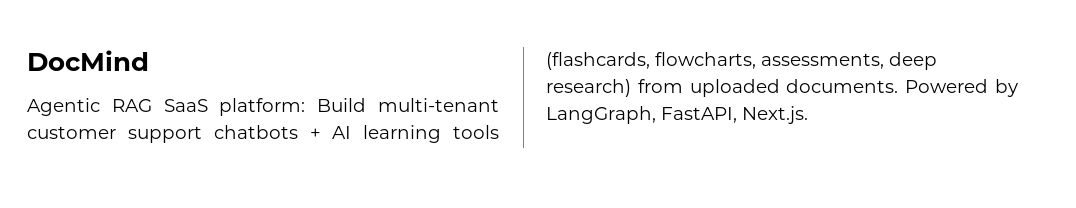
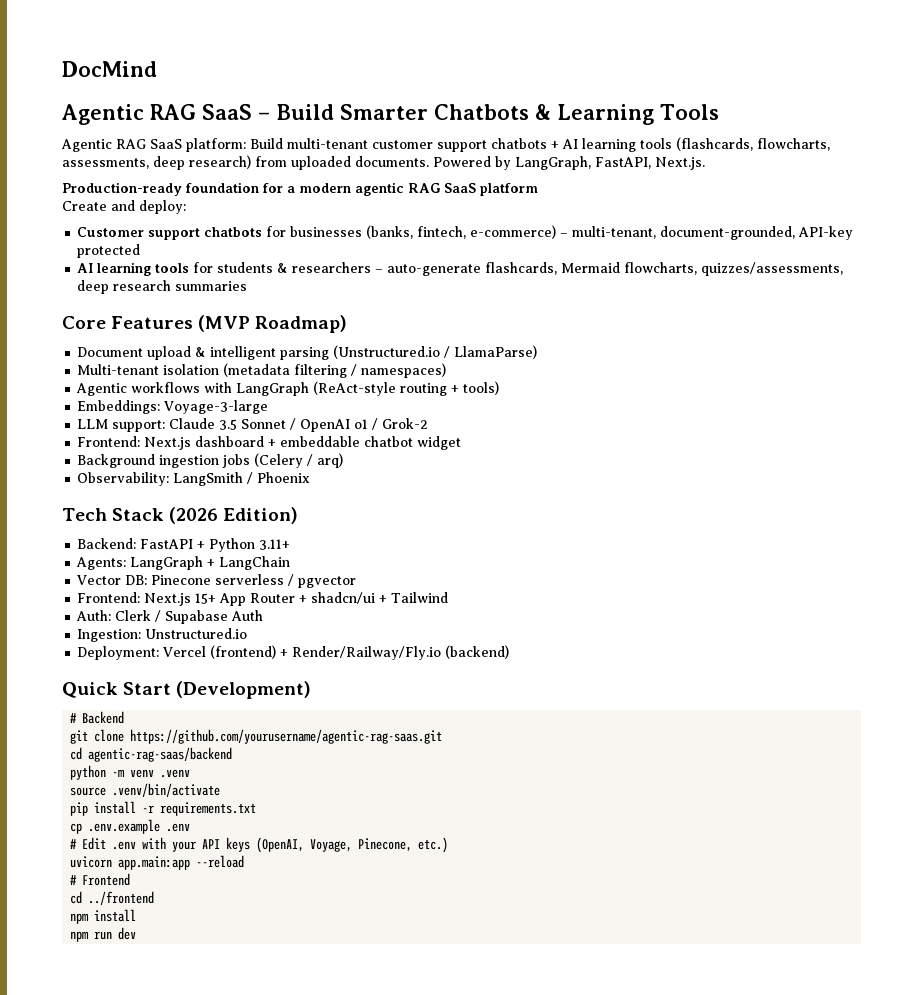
(149, 60) none -> [62,104,719,125] // Agentic RAG SaaS – Build Smarter Chatbots & Learning Tools
(808, 115) none -> [62,182,538,196] [62,200,186,214] [77,225,854,240] [77,244,141,258] [77,262,844,276] [77,280,248,294] [62,315,348,333] [77,345,538,360] [77,363,447,378] [76,381,500,396] [77,400,269,414] [77,418,429,432] [77,436,462,450] [77,453,344,468] [77,472,311,486] [62,507,299,524] [77,538,291,552] [76,556,291,570] [77,574,357,588] [77,592,449,606] [76,610,264,624] [77,628,248,642] [77,645,510,660] [62,681,312,699] [70,711,125,724] [70,729,443,744] [70,747,233,762] [70,765,191,780] [70,783,221,797] [70,801,257,816] [70,819,191,834] [70,837,449,853] [70,855,245,870] [70,873,131,886] [70,891,155,905] [70,909,137,924] [70,927,137,942] // Production-ready foundation for a modern agentic RAG SaaS platform // Create and deploy: // Customer support chatbots for businesses (banks, fintech, e-commerce) – multi-tenant, document-grounded, API-key protected // AI learning tools for students & researchers – auto-generate flashcards, Mermaid flowcharts, quizzes/assessments, deep research summaries // Core Features (MVP Roadmap) // Document upload & intelligent parsing (Unstructured.io / LlamaParse) // Multi-tenant isolation (metadata filtering / namespaces) // Agentic workflows with LangGraph (ReAct-style routing + tools) // Embeddings: Voyage-3-large // LLM support: Claude 3.5 Sonnet / OpenAI o1 / Grok-2 // Frontend: Next.js dashboard + embeddable chatbot widget // Background ingestion jobs (Celery / arq) // Observability: LangSmith / Phoenix // Tech Stack (2026 Edition) // Backend: FastAPI + Python 3.11+ // Agents: LangGraph + LangChain // Vector DB: Pinecone serverless / pgvector // Frontend: Next.js 15+ App Router + shadcn/ui + Tailwind // Auth: Clerk / Supabase Auth // Ingestion: Unstructured.io // Deployment: Vercel (frontend) + Render/Railway/Fly.io (backend) // Quick Start (Development) // # Backend // git clone https://github.com/yourusername/agentic-rag-saas.git // cd agentic-rag-saas/backend // python -m venv .venv // source .venv/bin/activate // pip install -r requirements.txt // cp .env.example .env // # Edit .env with your API keys (OpenAI, Voyage, Pinecone, etc.) // uvicorn app.main:app --reload // # Frontend // cd ../frontend // npm install // npm run dev

